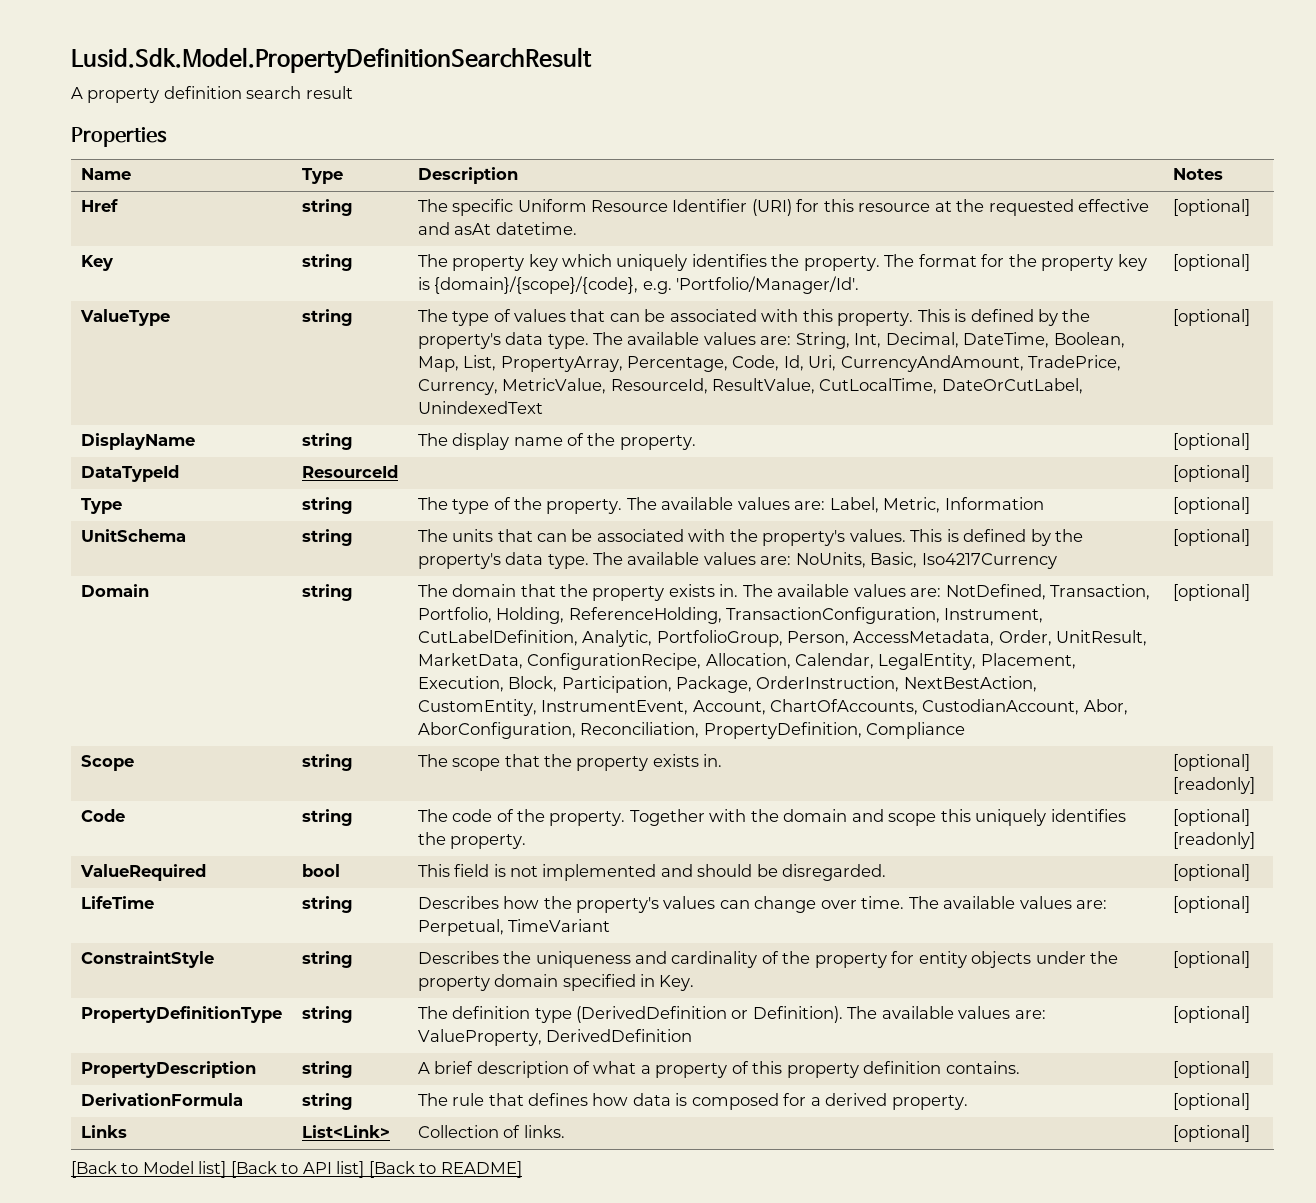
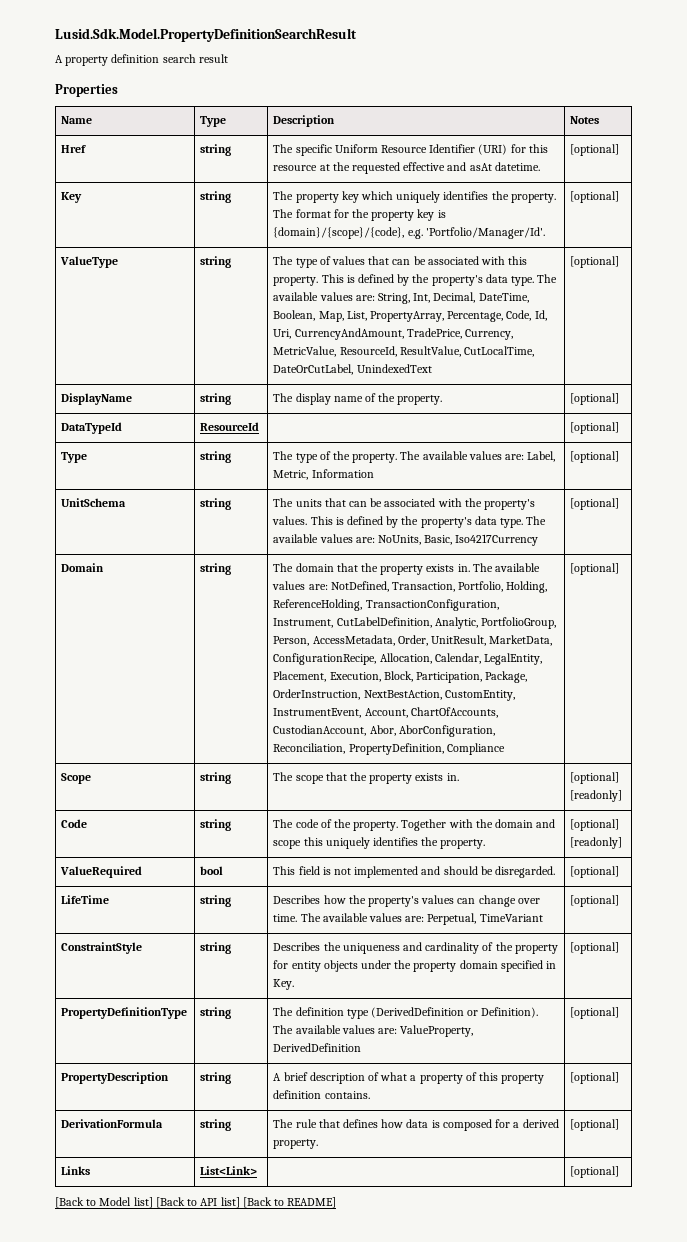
[417,1125,565,1138] Collection of links. -> (258, 1170) none

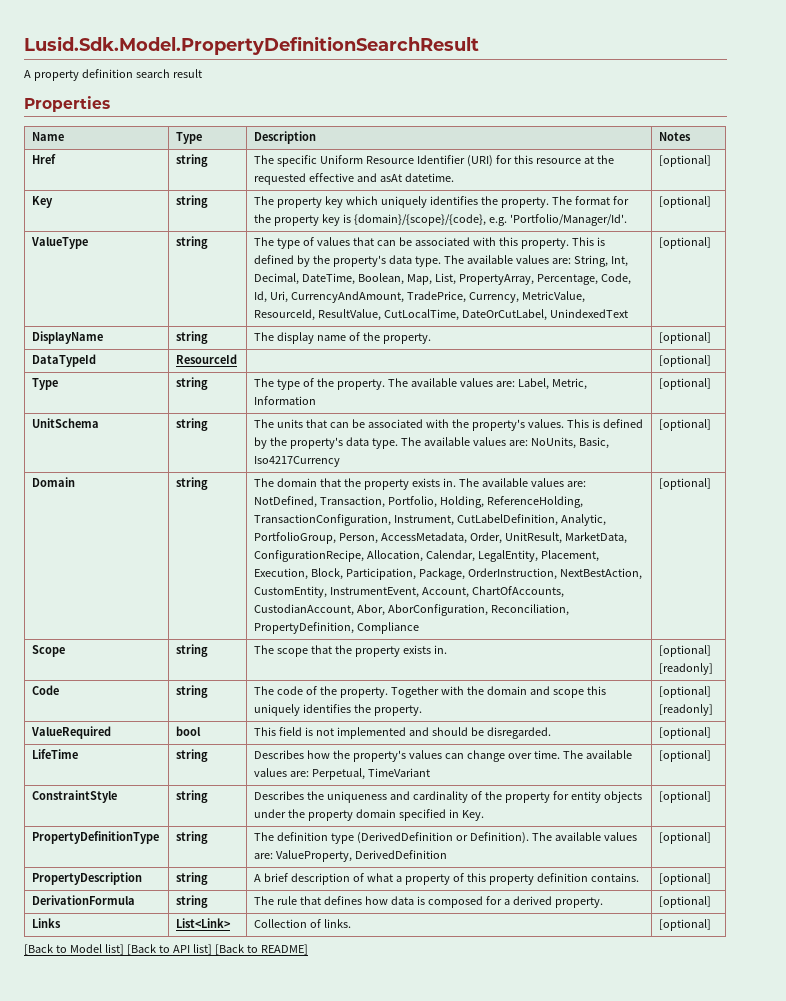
(258, 1170) none -> [254,919,351,928] Collection of links.

